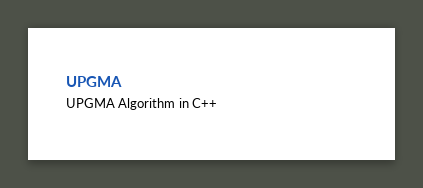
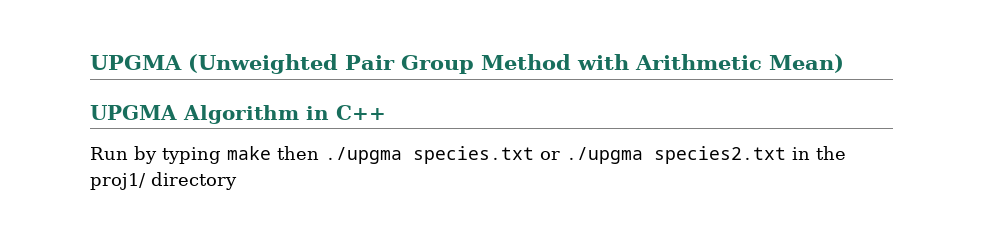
[66,76,122,87] [66,98,218,110] UPGMA // UPGMA Algorithm in C++ -> [90,54,844,74] [90,105,386,124] [90,146,846,164] [90,172,237,190] UPGMA (Unweighted Pair Group Method with Arithmetic Mean) // UPGMA Algorithm in C++ // Run by typing make then ./upgma species.txt or ./upgma species2.txt in the proj1/ directory

